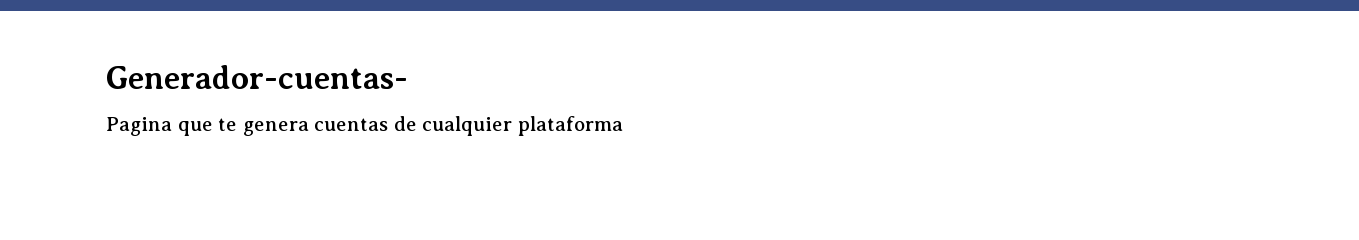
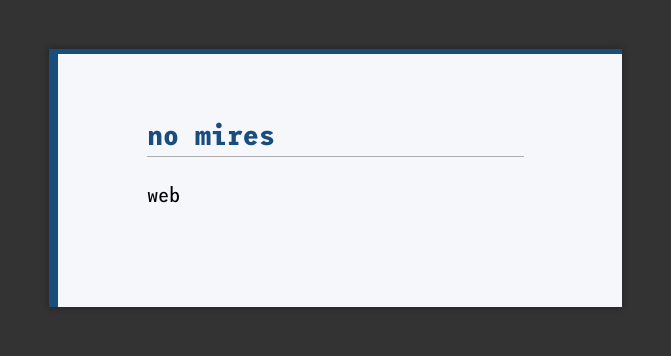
[106,65,408,89] [106,116,623,136] Generador-cuentas- // Pagina que te genera cuentas de cualquier plataforma -> [147,122,275,146] [147,186,180,203] no mires // web

